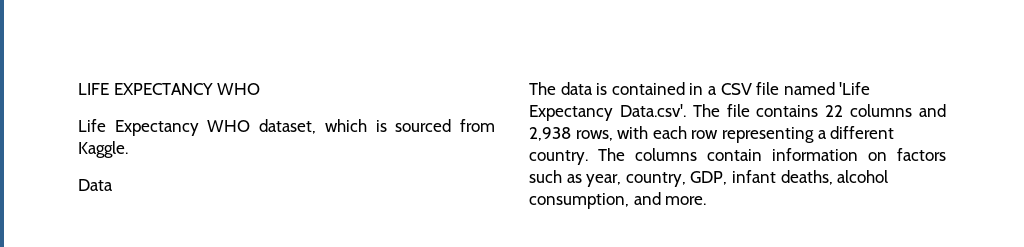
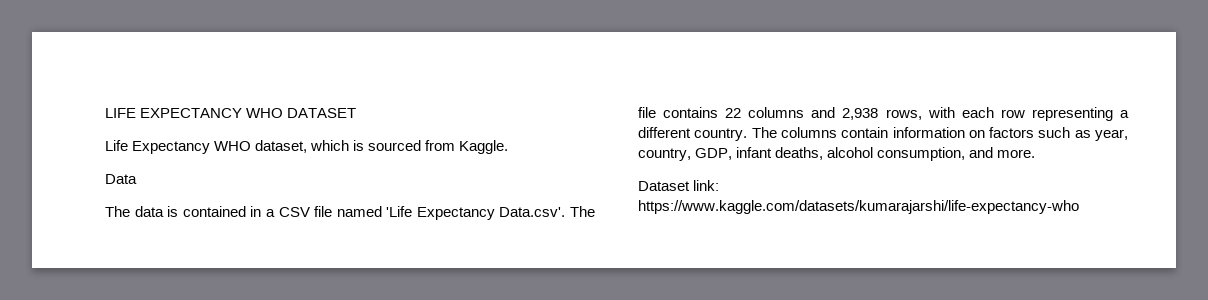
(261, 89) none -> [287,108,357,118] DATASET
(707, 200) none -> [638,180,720,191] [638,200,1079,214] // Dataset link: https://www.kaggle.com/datasets/kumarajarshi/life-expectancy-who

